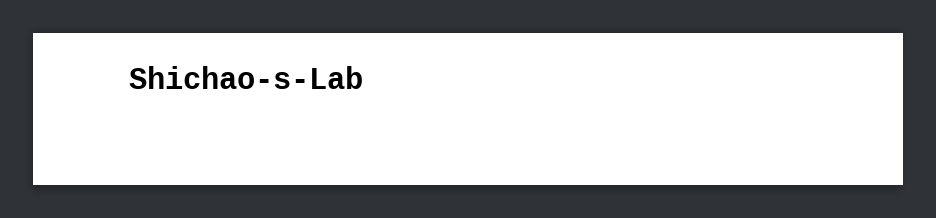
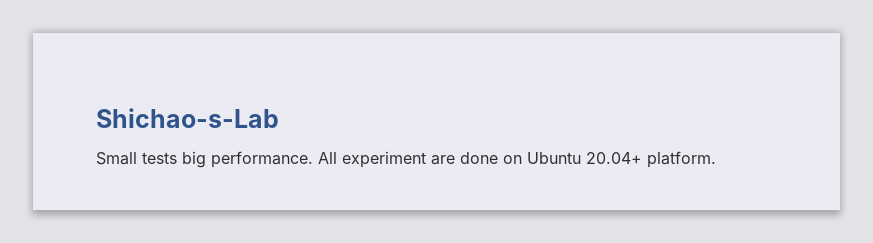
(363, 77) none -> [96,151,716,168] // Small tests big performance. All experiment are done on Ubuntu 20.04+ platform.

